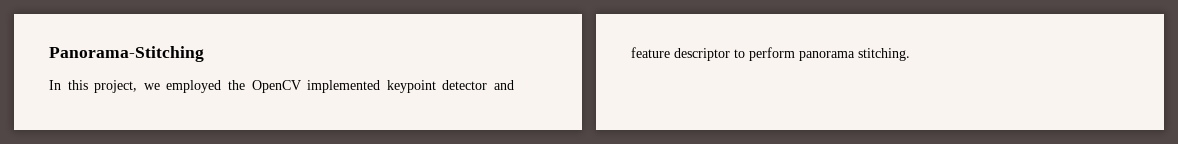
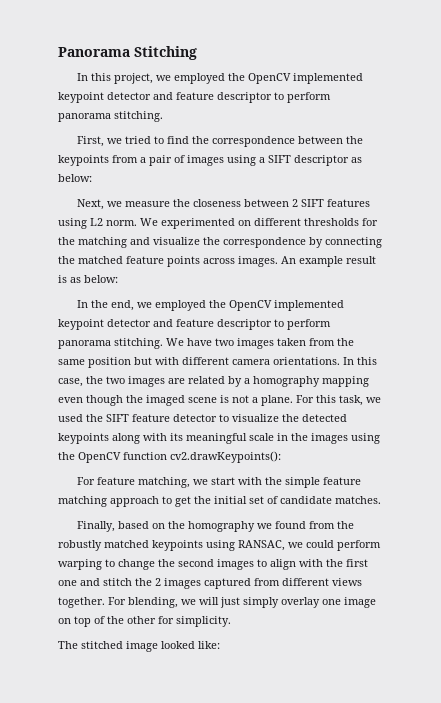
[49,46,204,62] Panorama-Stitching -> [58,46,197,60] Panorama Stitching
(910, 54) none -> [76,136,363,147] [58,155,362,166] [58,174,92,182] [76,199,370,210] [58,218,378,229] [58,237,382,248] [58,256,376,267] [58,275,118,283] [76,300,344,311] [58,319,331,330] [58,338,354,349] [58,357,377,368] [58,376,369,387] [58,395,381,406] [58,414,347,422] [58,433,380,444] [58,451,281,463] [76,477,361,488] [58,496,381,507] [76,521,354,532] [58,540,381,551] [58,559,368,570] [58,578,362,589] [58,597,376,608] [58,616,231,627] [58,641,220,652] // First, we tried to find the correspondence between the keypoints from a pair of images using a SIFT descriptor as below: // Next, we measure the closeness between 2 SIFT features using L2 norm. We experimented on different thresholds for the matching and visualize the correspondence by connecting the matched feature points across images. An example result is as below: // In the end, we employed the OpenCV implemented keypoint detector and feature descriptor to perform panorama stitching. We have two images taken from the same position but with different camera orientations. In this case, the two images are related by a homography mapping even though the imaged scene is not a plane. For this task, we used the SIFT feature detector to visualize the detected keypoints along with its meaningful scale in the images using the OpenCV function cv2.drawKeypoints(): // For feature matching, we start with the simple feature matching approach to get the initial set of candidate matches. // Finally, based on the homography we found from the robustly matched keypoints using RANSAC, we could perform warping to change the second images to align with the first one and stitch the 2 images captured from different views together. For blending, we will just simply overlay one image on top of the other for simplicity. // The stitched image looked like:

